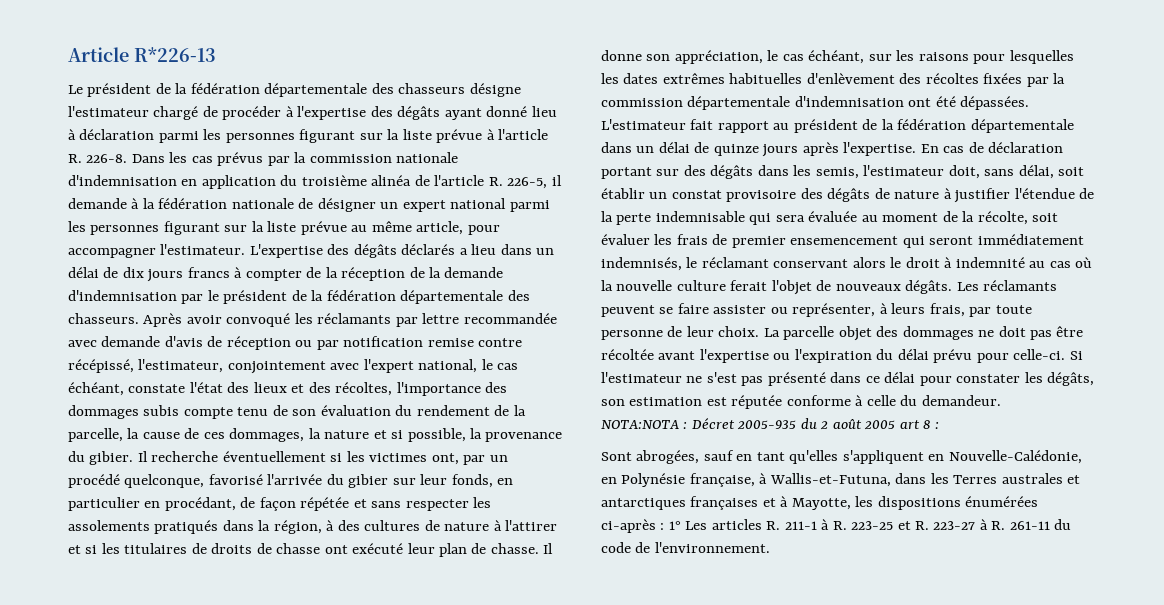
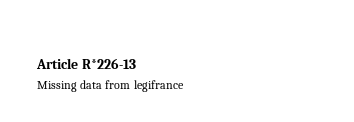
[68,83,521,97] [68,106,557,120] [68,129,549,143] [68,152,459,166] [68,175,562,189] [68,198,550,212] [68,221,500,235] [68,244,555,258] [68,267,504,282] [68,290,530,304] [68,313,557,327] [68,336,523,350] [68,359,519,374] [68,382,508,396] [68,405,526,419] [68,428,563,442] [68,451,508,465] [68,474,514,488] [68,497,492,511] [68,520,558,534] [68,543,554,557] [601,50,1074,64] [601,73,1066,87] [601,96,1030,110] [601,119,1074,133] [601,142,1064,157] [601,165,1085,179] [601,188,1095,203] [601,211,1059,225] [601,234,1084,248] [601,257,1093,271] [601,280,1058,295] [601,303,1032,317] [601,326,1084,341] [601,349,1083,363] [601,372,1095,386] [601,395,1001,409] [601,418,939,430] [601,450,1082,464] [601,473,1081,487] [601,496,1039,510] [601,519,1072,533] [601,542,770,553] Le président de la fédération départementale des chasseurs désigne l'estimateur chargé de procéder à l'expertise des dégâts ayant donné lieu à déclaration parmi les personnes figurant sur la liste prévue à l'article R. 226-8. Dans les cas prévus par la commission nationale d'indemnisation en application du troisième alinéa de l'article R. 226-5, il demande à la fédération nationale de désigner un expert national parmi les personnes figurant sur la liste prévue au même article, pour accompagner l'estimateur. L'expertise des dégâts déclarés a lieu dans un délai de dix jours francs à compter de la réception de la demande d'indemnisation par le président de la fédération départementale des chasseurs. Après avoir convoqué les réclamants par lettre recommandée avec demande d'avis de réception ou par notification remise contre récépissé, l'estimateur, conjointement avec l'expert national, le cas échéant, constate l'état des lieux et des récoltes, l'importance des dommages subis compte tenu de son évaluation du rendement de la parcelle, la cause de ces dommages, la nature et si possible, la provenance du gibier. Il recherche éventuellement si les victimes ont, par un procédé quelconque, favorisé l'arrivée du gibier sur leur fonds, en particulier en procédant, de façon répétée et sans respecter les assolements pratiqués dans la région, à des cultures de nature à l'attirer et si les titulaires de droits de chasse ont exécuté leur plan de chasse. Il donne son appréciation, le cas échéant, sur les raisons pour lesquelles les dates extrêmes habituelles d'enlèvement des récoltes fixées par la commission départementale d'indemnisation ont été dépassées. L'estimateur fait rapport au président de la fédération départementale dans un délai de quinze jours après l'expertise. En cas de déclaration portant sur des dégâts dans les semis, l'estimateur doit, sans délai, soit établir un constat provisoire des dégâts de nature à justifier l'étendue de la perte indemnisable qui sera évaluée au moment de la récolte, soit évaluer les frais de premier ensemencement qui seront immédiatement indemnisés, le réclamant conservant alors le droit à indemnité au cas où la nouvelle culture ferait l'objet de nouveaux dégâts. Les réclamants peuvent se faire assister ou représenter, à leurs frais, par toute personne de leur choix. La parcelle objet des dommages ne doit pas être récoltée avant l'expertise ou l'expiration du délai prévu pour celle-ci. Si l'estimateur ne s'est pas présenté dans ce délai pour constater les dégâts, son estimation est réputée conforme à celle du demandeur. // NOTA:NOTA : Décret 2005-935 du 2 août 2005 art 8 : // Sont abrogées, sauf en tant qu'elles s'appliquent en Nouvelle-Calédonie, en Polynésie française, à Wallis-et-Futuna, dans les Terres australes et antarctiques françaises et à Mayotte, les dispositions énumérées ci-après : 1° Les articles R. 211-1 à R. 223-25 et R. 223-27 à R. 261-11 du code de l'environnement. -> [37,80,184,92] Missing data from legifrance

